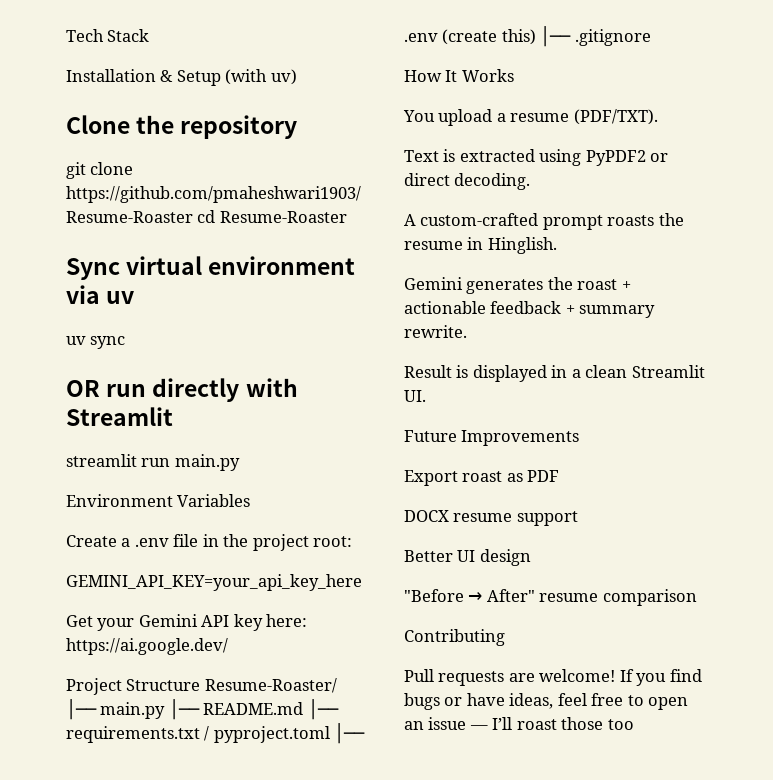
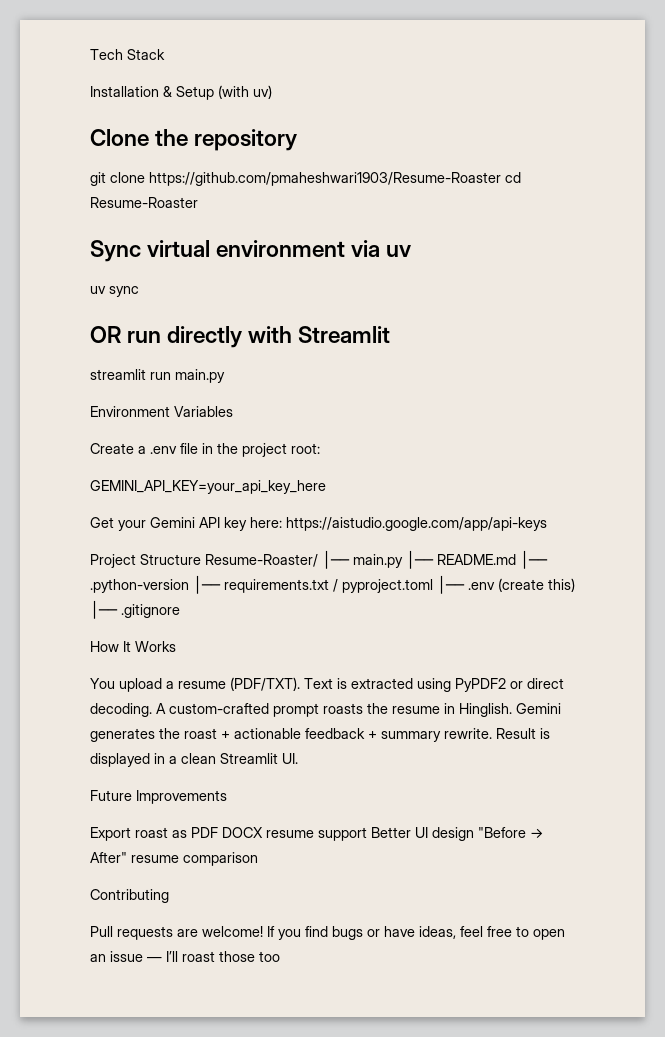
[66,638,228,655] https://ai.google.dev/ -> [286,517,547,531] https://aistudio.google.com/app/api-keys
(339, 709) none -> [90,575,221,594] .python-version │──
(658, 117) // -> (300, 684) none
(531, 181) // -> (152, 710) none
(557, 245) // -> (512, 710) none
(467, 331) // -> (492, 733) none
(560, 476) // -> (218, 832) none
(578, 518) // -> (367, 834) none
(531, 557) // -> (474, 834) none

